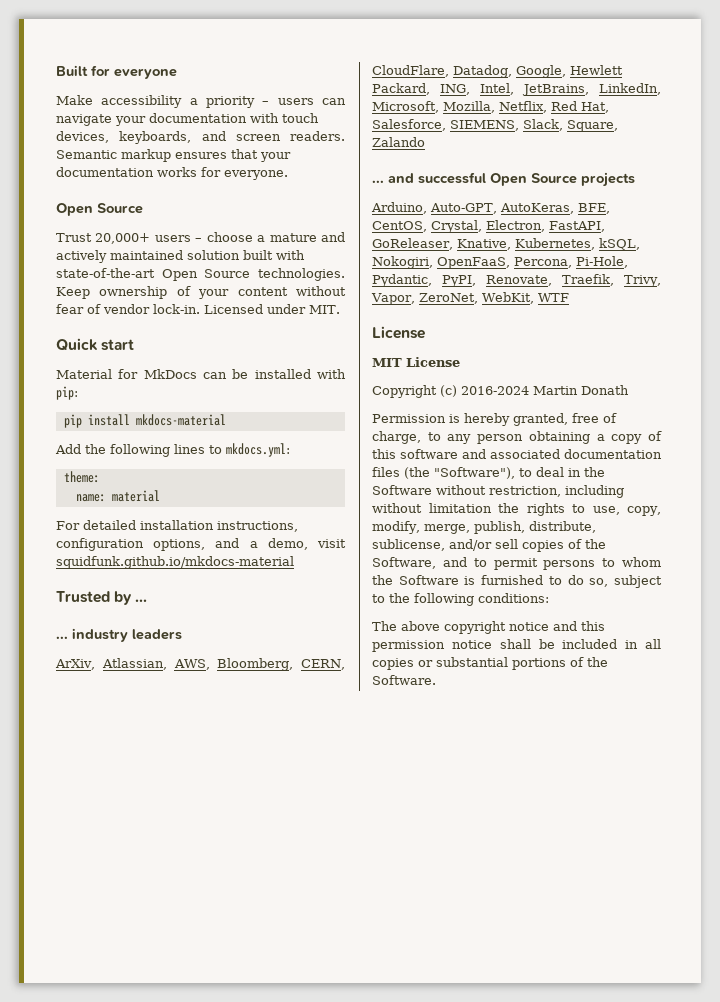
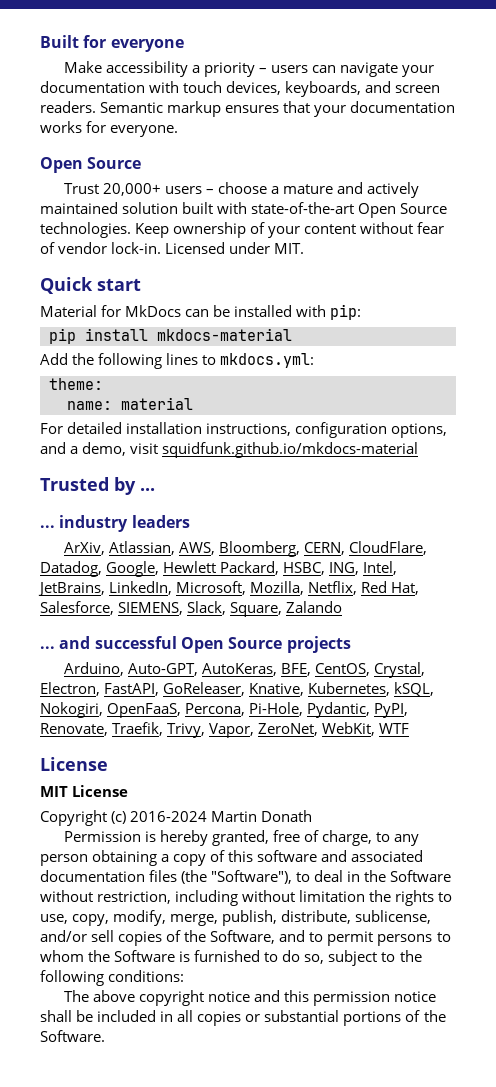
(430, 89) none -> [283,562,326,575] HSBC,

